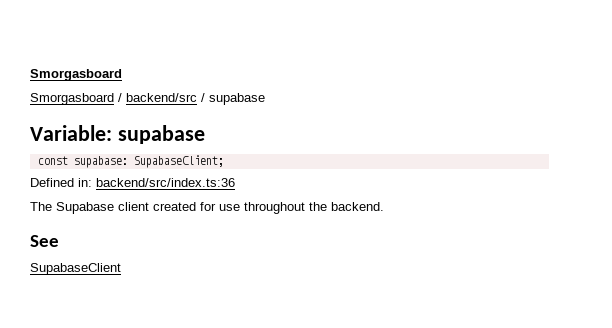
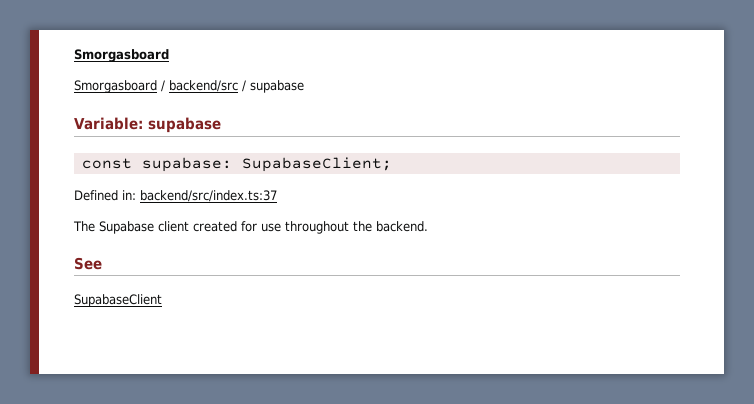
[96,178,235,187] backend/src/index.ts:36 -> [140,190,277,202] backend/src/index.ts:37

